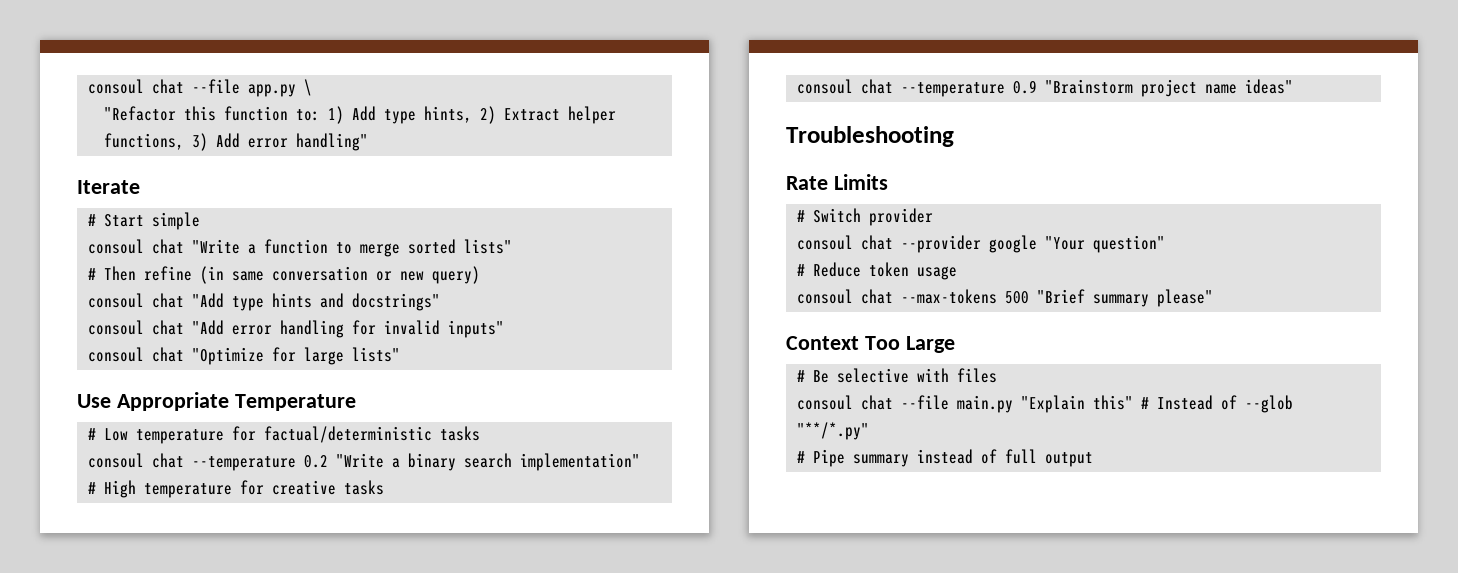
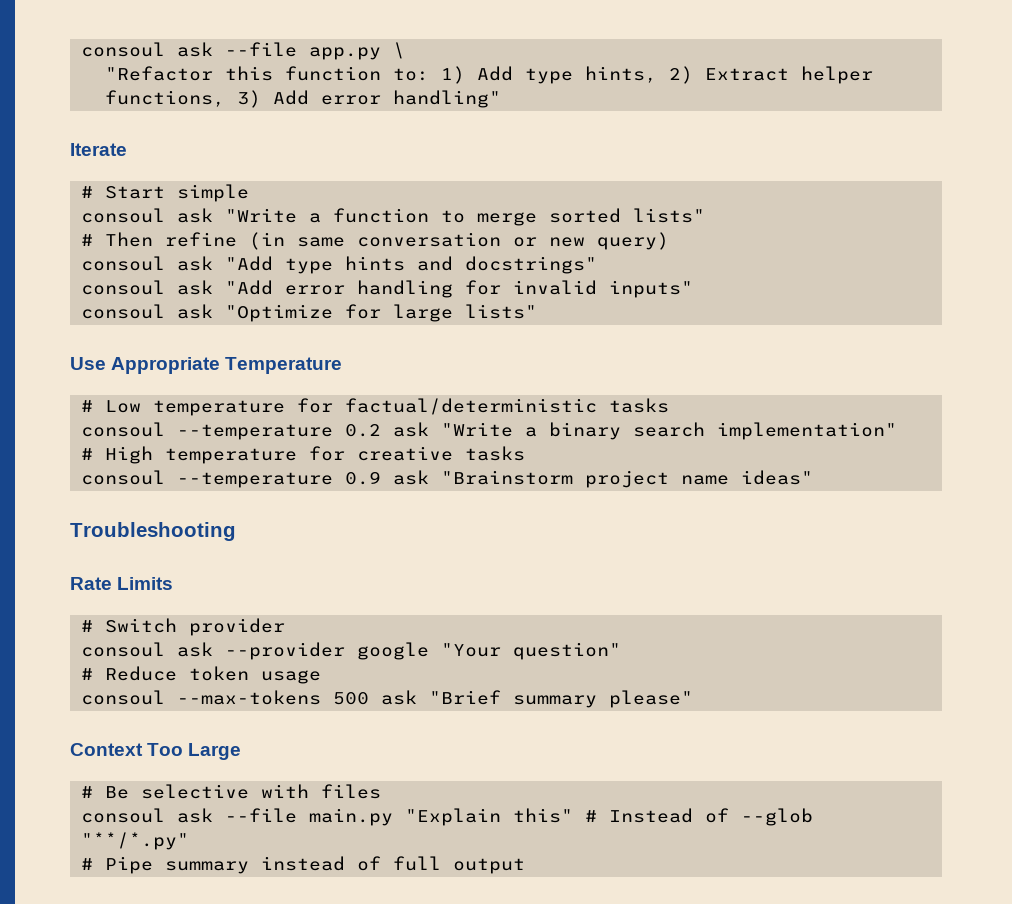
[88,79,185,94] consoul chat -> [80,42,213,57] consoul ask
[152,239,185,254] chat -> [176,208,213,223] ask
[152,293,185,308] chat -> [176,256,213,271] ask
[152,320,185,335] chat -> [176,280,213,295] ask
[152,347,185,362] chat -> [176,304,213,319] ask
[152,453,185,468] chat -> (165, 429) none
(329, 461) none -> [392,422,429,437] ask
[861,79,894,94] chat -> (165, 477) none
(1038, 87) none -> [392,470,429,485] ask
[861,235,894,250] chat -> [176,642,213,657] ask
[861,289,894,304] chat -> (165, 697) none
(1030, 297) none -> [380,690,417,705] ask
[861,395,894,410] chat -> [176,808,213,823] ask

